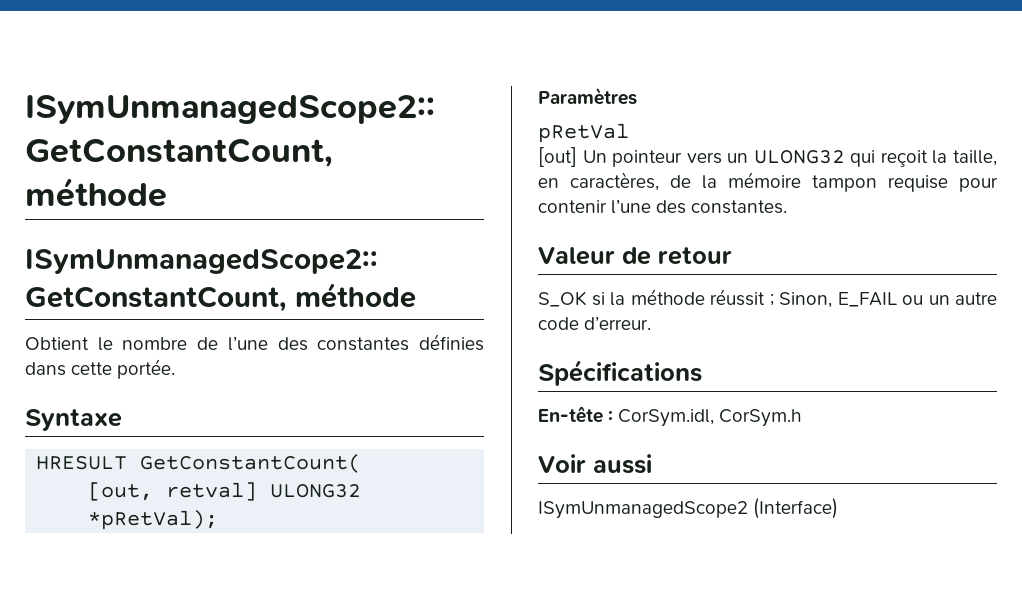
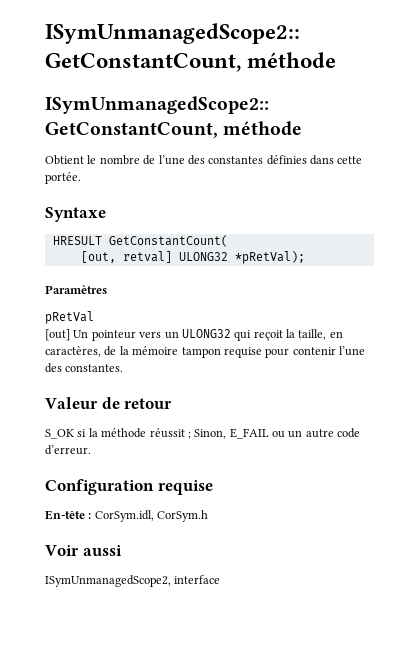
[538,360,702,386] Spécifications -> [45,479,213,495] Configuration requise
[538,498,839,519] ISymUnmanagedScope2 (Interface) -> [45,575,221,587] ISymUnmanagedScope2, interface

